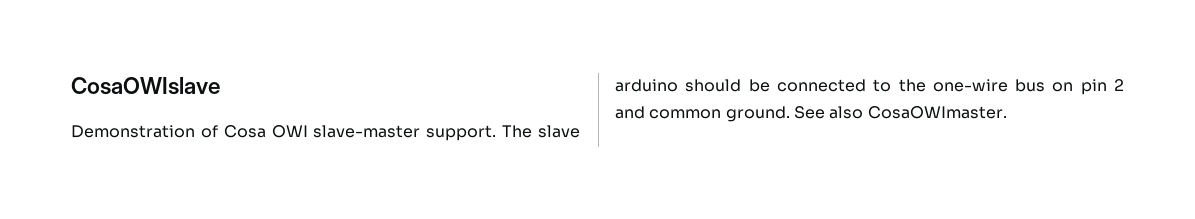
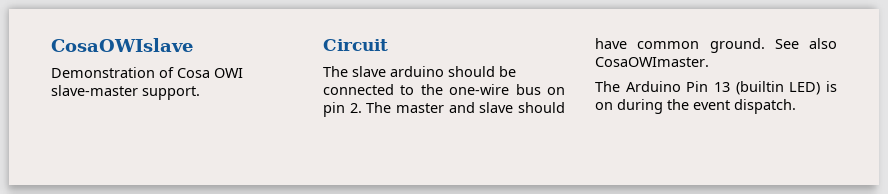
(497, 133) none -> [323,39,388,51] // Circuit //
[1114,79,1124,91] [615,106,645,119] 2 and -> [349,102,565,113] [595,38,627,49] 2. The master and slave should have
(1007, 112) none -> [595,81,837,95] [595,99,796,114] // The Arduino Pin 13 (builtin LED) is on during the event dispatch.

